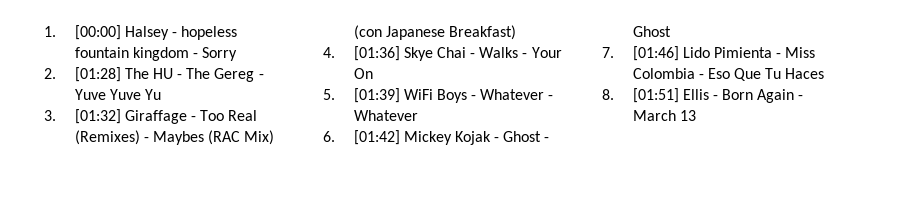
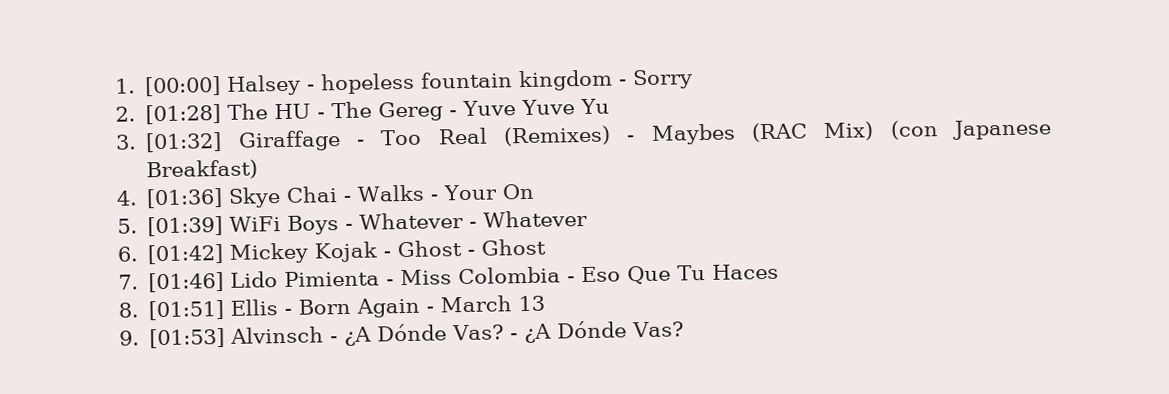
(696, 115) none -> [119,320,685,349] // 9. [01:53] Alvinsch - ¿A Dónde Vas? - ¿A Dónde Vas?

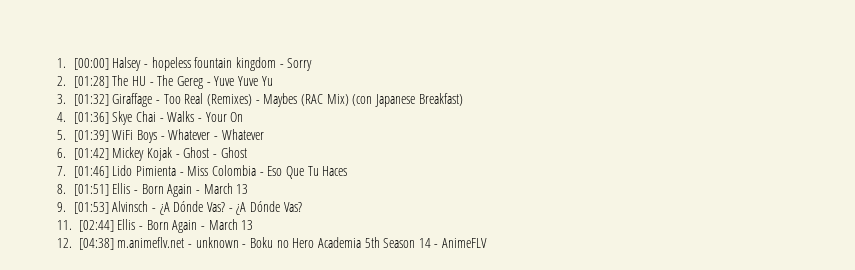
(685, 329) none -> [57,219,254,233] [57,237,488,250] // 11. [02:44] Ellis - Born Again - March 13 // 12. [04:38] m.animeflv.net - unknown - Boku no Hero Academia 5th Season 14 - AnimeFLV

